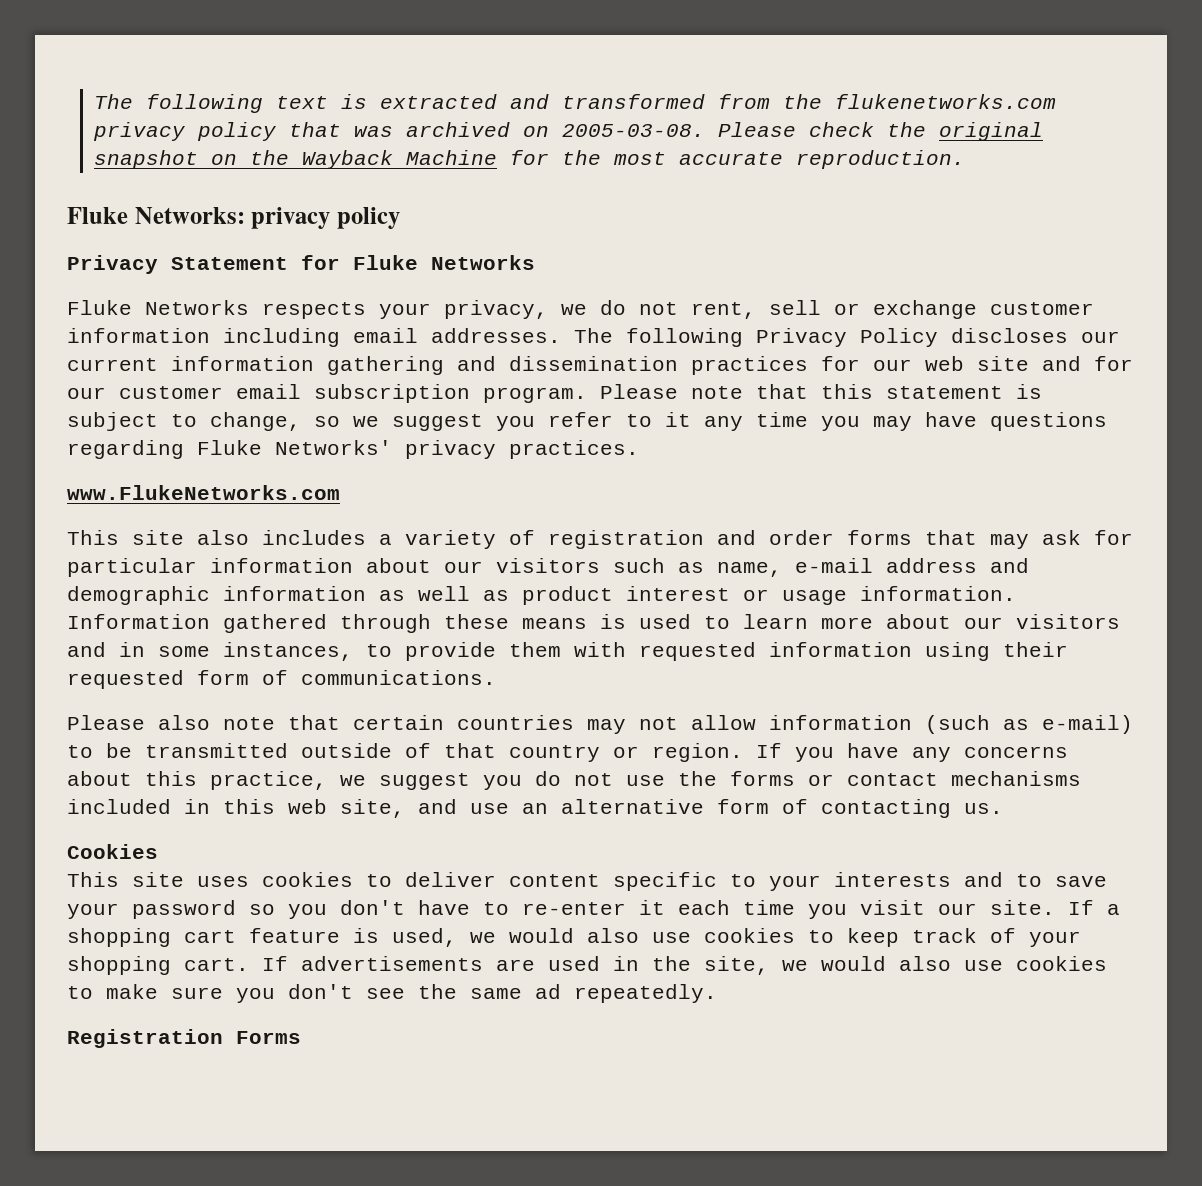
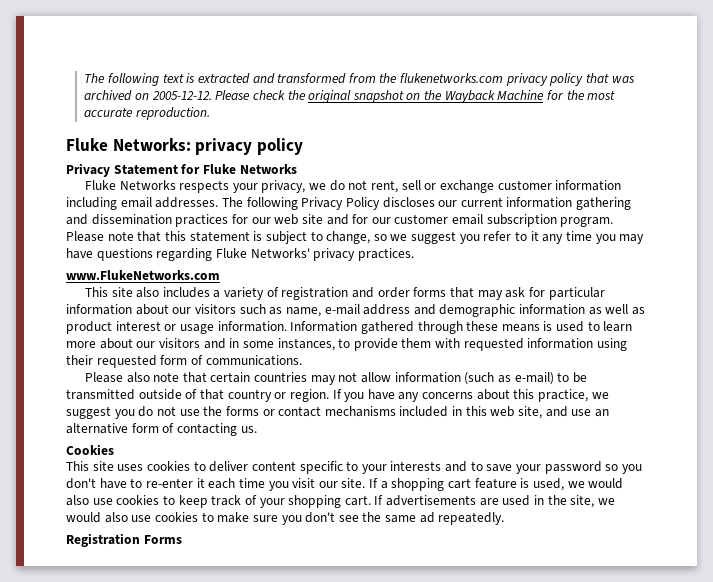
[562,124,706,137] 2005-03-08. -> [151,91,212,100] 2005-12-12.

